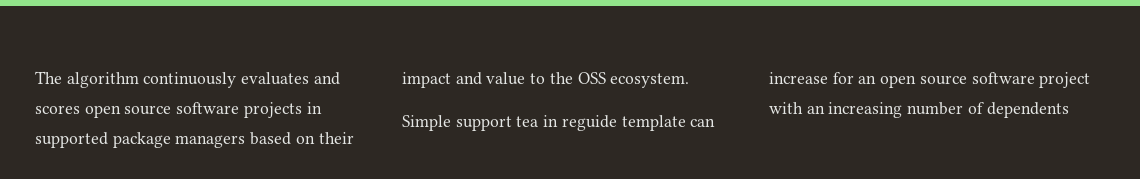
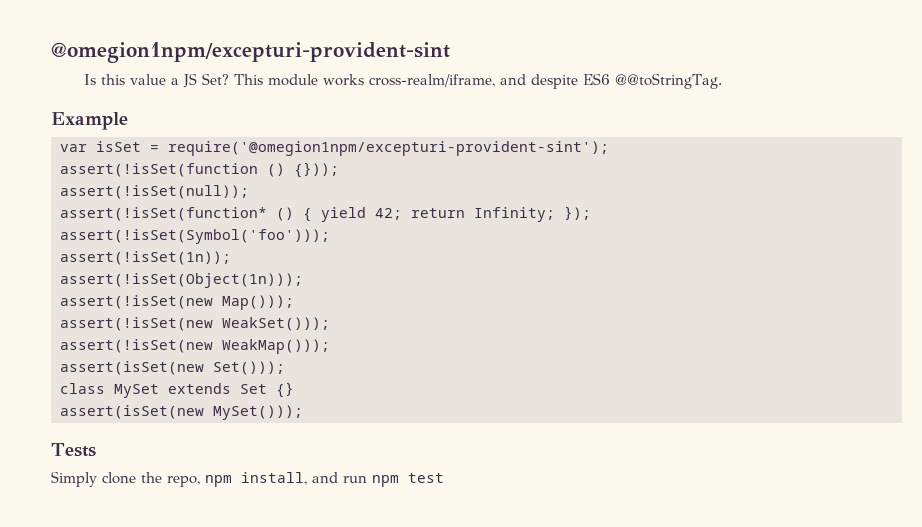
[35,71,340,88] [35,102,322,118] [35,132,354,148] [402,72,690,88] [402,115,716,131] [769,72,1091,88] [769,102,1069,118] The algorithm continuously evaluates and scores open source software projects in supported package managers based on their impact and value to the OSS ecosystem. // Simple support tea in reguide template can increase for an open source software project with an increasing number of dependents -> [51,42,450,63] [84,73,723,89] [51,112,128,130] [60,141,609,156] [60,162,339,178] [60,185,249,199] [60,206,591,222] [60,229,330,244] [60,251,231,265] [60,273,303,288] [60,295,294,310] [60,317,330,331] [60,339,330,354] [60,361,285,375] [60,382,294,398] [60,405,303,420] [51,443,96,457] [51,471,444,487] @omegion1npm/excepturi-provident-sint // Is this value a JS Set? This module works cross-realm/iframe, and despite ES6 @@toStringTag. // Example // var isSet = require('@omegion1npm/excepturi-provident-sint'); // assert(!isSet(function () {})); // assert(!isSet(null)); // assert(!isSet(function* () { yield 42; return Infinity; }); // assert(!isSet(Symbol('foo'))); // assert(!isSet(1n)); // assert(!isSet(Object(1n))); // assert(!isSet(new Map())); // assert(!isSet(new WeakSet())); // assert(!isSet(new WeakMap())); // assert(isSet(new Set())); // class MySet extends Set {} // assert(isSet(new MySet())); // Tests // Simply clone the repo, npm install, and run npm test

